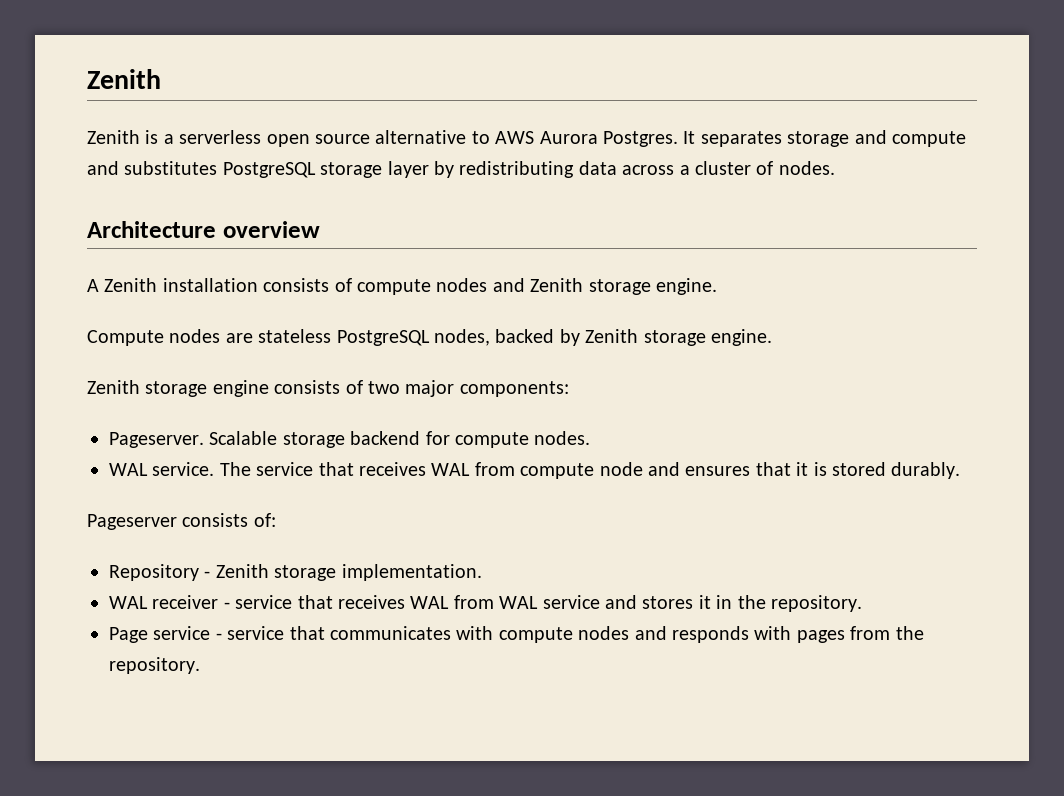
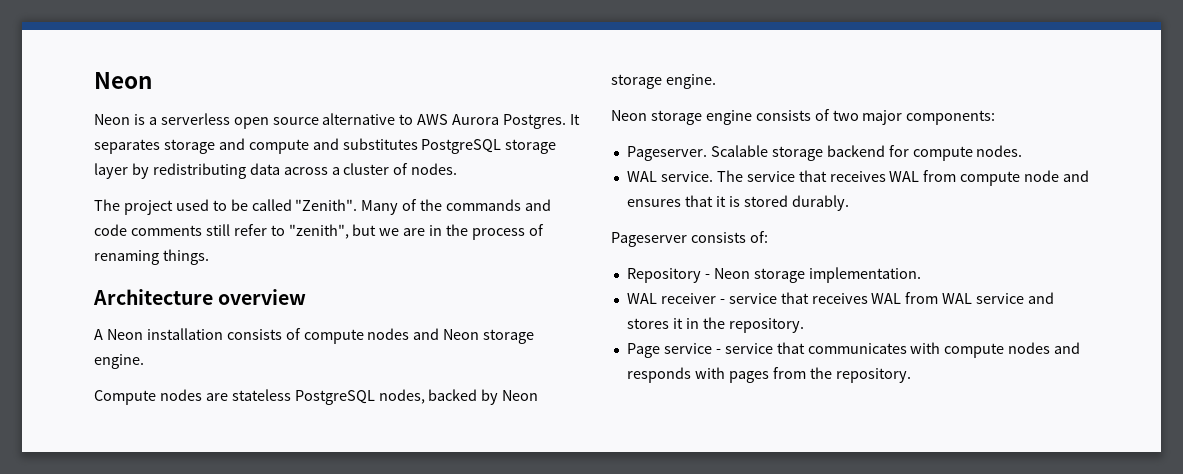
[87,69,161,89] [87,130,140,144] Zenith // Zenith -> [94,72,152,89] [94,114,130,125] Neon // Neon
(835, 168) none -> [94,199,552,215] [94,224,544,240] [94,249,209,265] // The project used to be called "Zenith". Many of the commands and code comments still refer to "zenith", but we are in the process of renaming things.
[104,278,158,292] Zenith -> [106,329,143,340] Neon
[530,278,584,292] Zenith -> [443,329,480,340] Neon
[585,329,772,346] [87,380,140,394] Zenith storage engine. // Zenith -> [502,390,539,401] [611,74,716,89] [611,110,647,121] Neon storage engine. // Neon
[215,564,269,578] Zenith -> [713,268,750,279] Neon

